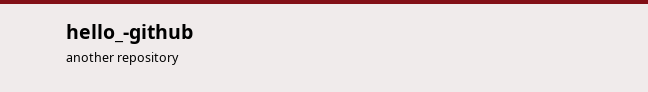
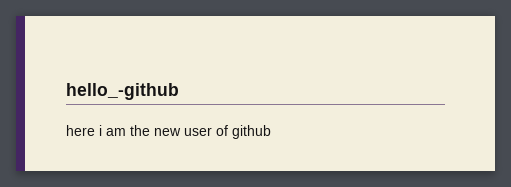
[66,52,180,65] another repository -> [66,125,271,139] here i am the new user of github

